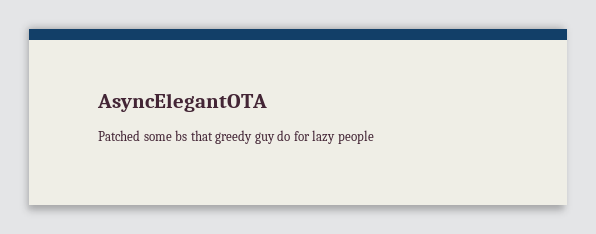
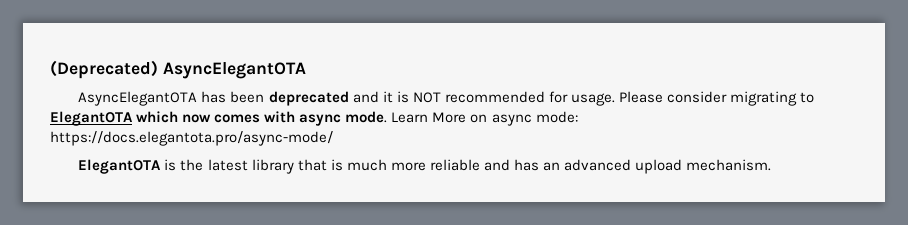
(97, 102) none -> [50,60,158,79] (Deprecated)
[98,130,374,144] Patched some bs that greedy guy do for lazy people -> [78,91,815,106] [50,111,578,126] [50,131,333,146] [78,159,772,174] AsyncElegantOTA has been deprecated and it is NOT recommended for usage. Please consider migrating to ElegantOTA which now comes with async mode. Learn More on async mode: https://docs.elegantota.pro/async-mode/ // ElegantOTA is the latest library that is much more reliable and has an advanced upload mechanism.

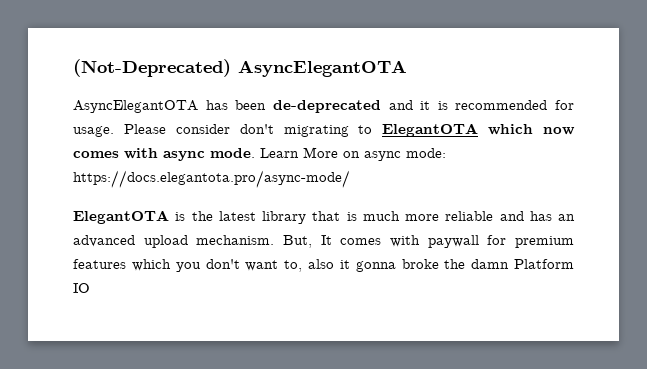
[50,60,158,79] (Deprecated) -> [73,59,231,77] (Not-Deprecated)
[268,91,349,106] deprecated -> [272,100,381,113] de-deprecated
[412,92,441,103] NOT -> (448, 105) none
(727, 97) none -> [239,124,274,134] don't
(772, 165) none -> [283,235,574,248] [73,259,574,272] [73,283,90,293] But, It comes with paywall for premium features which you don't want to, also it gonna broke the damn Platform IO

